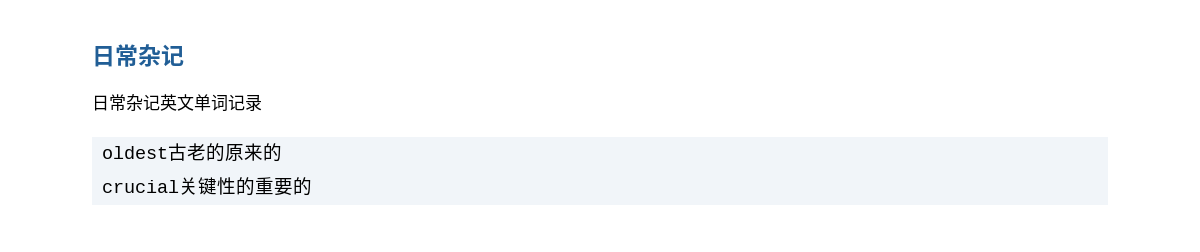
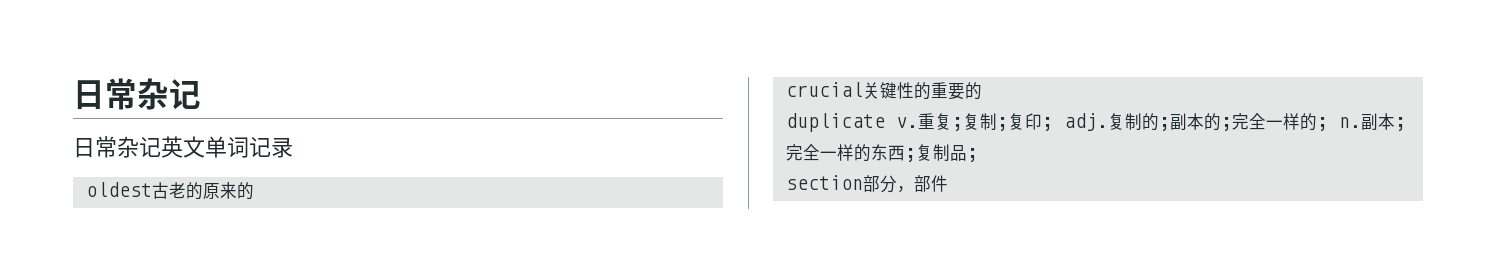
(313, 186) none -> [786,113,1407,132] [786,144,979,162] [786,175,949,193] // duplicate v.重复;复制;复印; adj.复制的;副本的;完全一样的; n.副本;完全一样的东西;复制品; // section部分，部件

